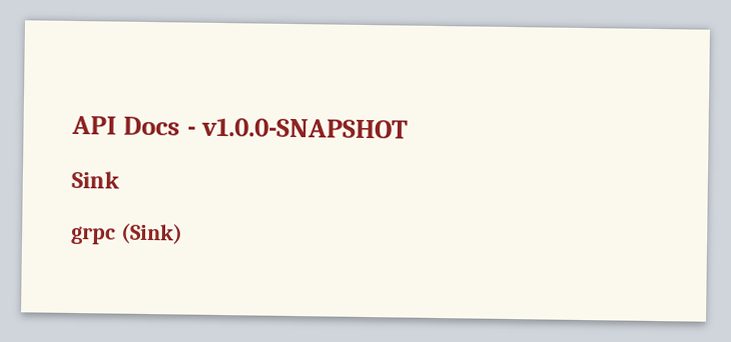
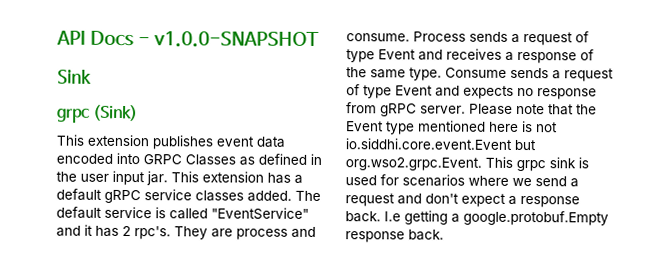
(183, 233) none -> [56,134,285,150] [56,152,322,166] [56,170,303,186] [56,188,321,204] [56,206,309,220] [56,224,316,240] [346,31,589,46] [346,48,594,64] [346,67,614,82] [346,84,597,100] [346,102,597,117] [346,120,558,135] [345,138,536,151] [345,156,589,172] [345,174,579,188] [345,193,580,208] [345,210,609,226] [345,229,444,243] // This extension publishes event data encoded into GRPC Classes as defined in the user input jar. This extension has a default gRPC service classes added. The default service is called "EventService" and it has 2 rpc's. They are process and consume. Process sends a request of type Event and receives a response of the same type. Consume sends a request of type Event and expects no response from gRPC server. Please note that the Event type mentioned here is not io.siddhi.core.event.Event but org.wso2.grpc.Event. This grpc sink is used for scenarios where we send a request and don't expect a response back. I.e getting a google.protobuf.Empty response back.

